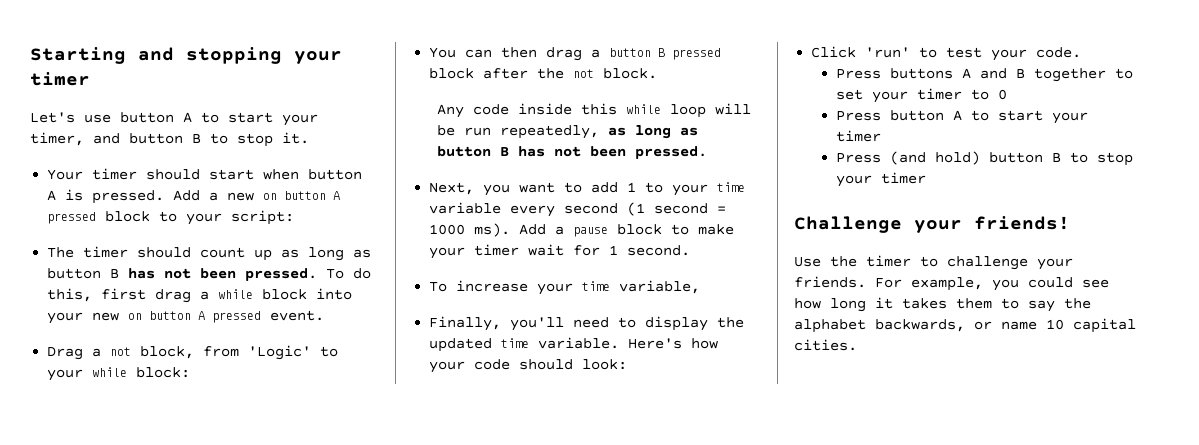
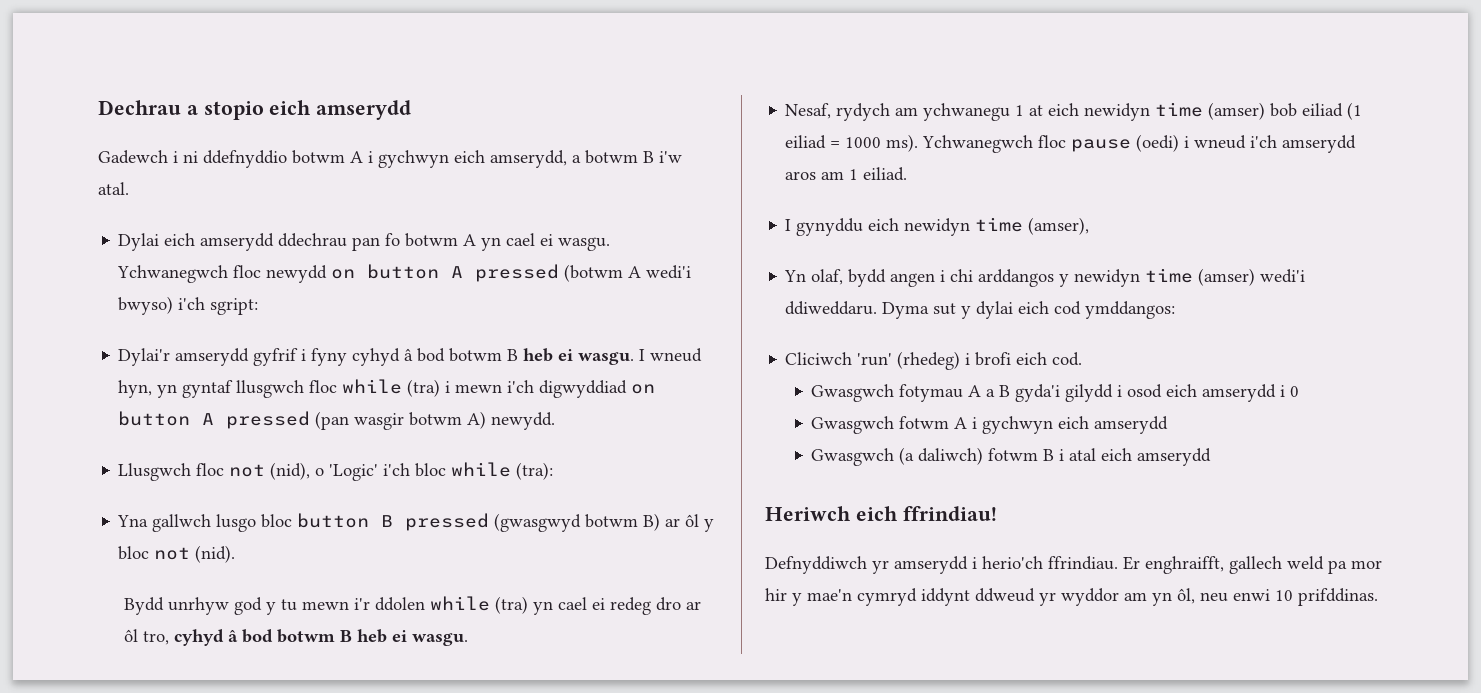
[30,47,342,64] [30,72,90,86] [30,112,318,126] [30,132,309,147] [47,168,363,180] [47,189,341,204] [47,210,295,225] [47,246,372,261] [47,268,372,281] [47,288,353,303] [47,310,325,324] [47,345,339,360] [47,367,191,381] [429,47,722,61] [429,68,658,79] [437,103,752,118] [437,125,699,139] [437,146,708,159] [429,182,746,196] [429,202,727,217] [429,223,735,237] [429,244,691,259] [429,280,701,295] [429,316,745,331] [429,337,719,352] [429,359,628,373] [811,46,1082,61] [836,68,1134,82] [836,88,1008,103] [836,110,1089,124] [836,130,882,142] [836,151,1134,166] [836,172,927,187] [794,216,1070,233] [794,255,1073,270] [794,276,1109,291] [794,297,1091,312] [794,318,1136,333] [794,339,857,351] Starting and stopping your timer // Let's use button A to start your timer, and button B to stop it. // Your timer should start when button A is pressed. Add a new on button A pressed block to your script: // The timer should count up as long as button B has not been pressed. To do this, first drag a while block into your new on button A pressed event. // Drag a not block, from 'Logic' to your while block: // You can then drag a button B pressed block after the not block. // Any code inside this while loop will be run repeatedly, as long as button B has not been pressed. // Next, you want to add 1 to your time variable every second (1 second = 1000 ms). Add a pause block to make your timer wait for 1 second. // To increase your time variable, // Finally, you'll need to display the updated time variable. Here's how your code should look: // Click 'run' to test your code. // Press buttons A and B together to set your timer to 0 // Press button A to start your timer // Press (and hold) button B to stop your timer // Challenge your friends! // Use the timer to challenge your friends. For example, you could see how long it takes them to say the alphabet backwards, or name 10 capital cities. -> [98,100,412,120] [98,150,682,168] [98,182,129,195] [118,233,611,251] [117,264,692,283] [118,296,259,315] [118,348,703,366] [118,379,656,398] [118,411,556,430] [118,462,554,481] [117,513,715,532] [118,545,236,563] [123,596,701,615] [123,629,468,646] [785,102,1363,121] [785,134,1357,153] [785,167,908,181] [785,217,1090,236] [784,268,1306,287] [785,301,1176,319] [785,351,1083,370] [811,384,1300,402] [811,416,1169,434] [811,447,1212,466] [765,506,997,521] [765,556,1382,574] [765,588,1378,606] Dechrau a stopio eich amserydd // Gadewch i ni ddefnyddio botwm A i gychwyn eich amserydd, a botwm B i'w atal. // Dylai eich amserydd ddechrau pan fo botwm A yn cael ei wasgu. Ychwanegwch floc newydd on button A pressed (botwm A wedi'i bwyso) i'ch sgript: // Dylai'r amserydd gyfrif i fyny cyhyd â bod botwm B heb ei wasgu. I wneud hyn, yn gyntaf llusgwch floc while (tra) i mewn i'ch digwyddiad on button A pressed (pan wasgir botwm A) newydd. // Llusgwch floc not (nid), o 'Logic' i'ch bloc while (tra): // Yna gallwch lusgo bloc button B pressed (gwasgwyd botwm B) ar ôl y bloc not (nid). // Bydd unrhyw god y tu mewn i'r ddolen while (tra) yn cael ei redeg dro ar ôl tro, cyhyd â bod botwm B heb ei wasgu. // Nesaf, rydych am ychwanegu 1 at eich newidyn time (amser) bob eiliad (1 eiliad = 1000 ms). Ychwanegwch floc pause (oedi) i wneud i'ch amserydd aros am 1 eiliad. // I gynyddu eich newidyn time (amser), // Yn olaf, bydd angen i chi arddangos y newidyn time (amser) wedi'i ddiweddaru. Dyma sut y dylai eich cod ymddangos: // Cliciwch 'run' (rhedeg) i brofi eich cod. // Gwasgwch fotymau A a B gyda'i gilydd i osod eich amserydd i 0 // Gwasgwch fotwm A i gychwyn eich amserydd // Gwasgwch (a daliwch) fotwm B i atal eich amserydd // Heriwch eich ffrindiau! // Defnyddiwch yr amserydd i herio'ch ffrindiau. Er enghraifft, gallech weld pa mor hir y mae'n cymryd iddynt ddweud yr wyddor am yn ôl, neu enwi 10 prifddinas.

